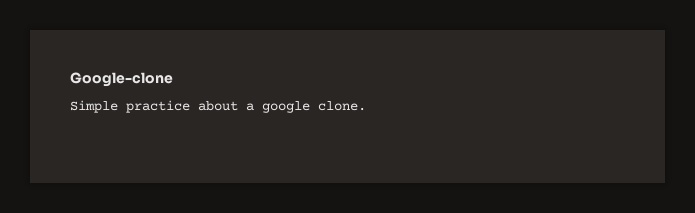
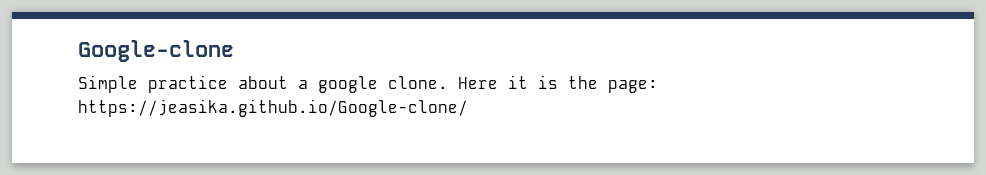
(366, 106) none -> [458,75,658,93] [78,99,468,117] Here it is the page: https://jeasika.github.io/Google-clone/

